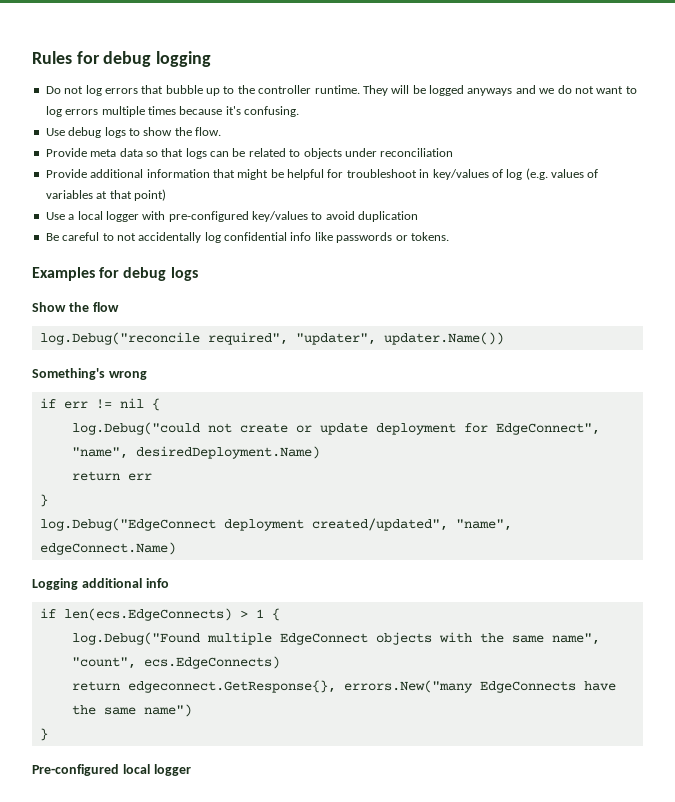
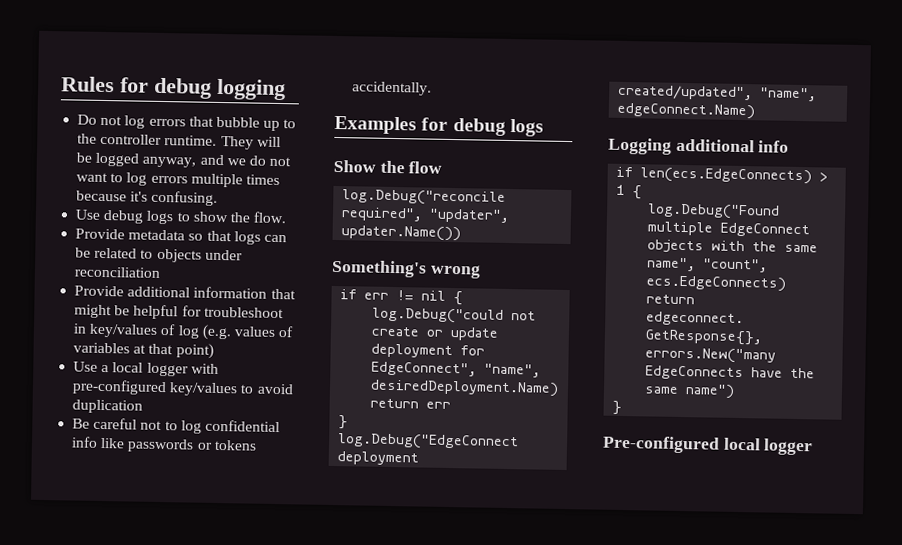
[467,88,513,96] anyways -> [142,156,197,168] anyway,
[90,148,143,157] meta data -> [128,229,186,241] metadata
[102,232,202,243] to not accidentally -> [140,420,178,431] not to
[410,232,449,241] tokens. -> [213,439,257,451] [352,81,433,96] tokens accidentally.

